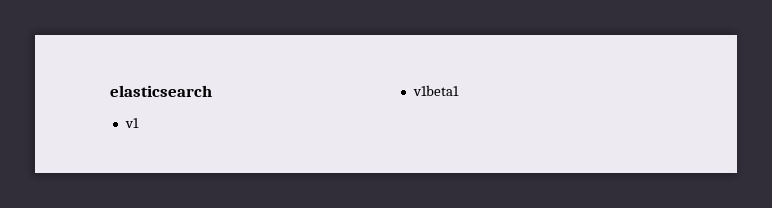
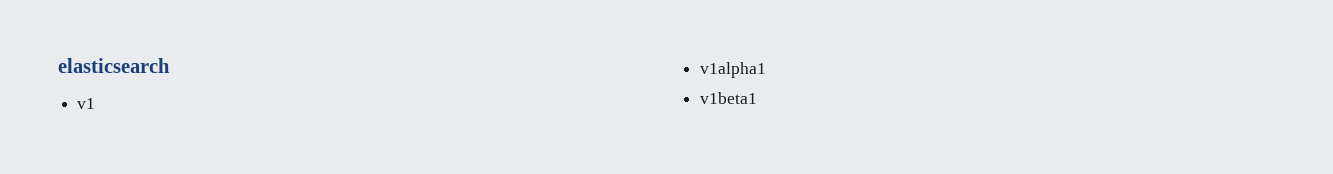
(139, 123) none -> [700,62,767,78] // v1alpha1

